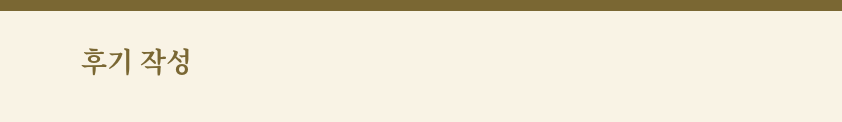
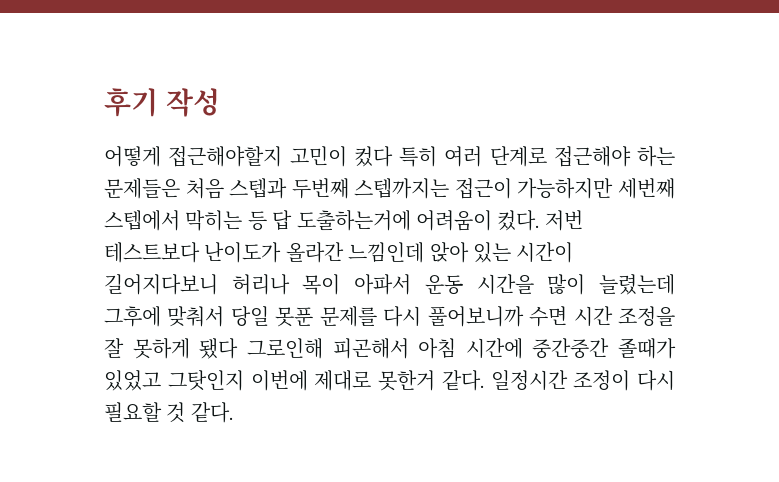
(193, 62) none -> [104,146,675,167] [104,178,675,199] [104,210,583,231] [104,242,574,263] [104,274,675,295] [104,306,675,327] [104,338,676,359] [104,370,675,391] [104,402,233,423] // 어떻게 접근해야할지 고민이 컸다 특히 여러 단계로 접근해야 하는 문제들은 처음 스텝과 두번째 스텝까지는 접근이 가능하지만 세번째 스텝에서 막히는 등 답 도출하는거에 어려움이 컸다. 저번 테스트보다 난이도가 올라간 느낌인데 앉아 있는 시간이 길어지다보니 허리나 목이 아파서 운동 시간을 많이 늘렸는데 그후에 맞춰서 당일 못푼 문제를 다시 풀어보니까 수면 시간 조정을 잘 못하게 됐다 그로인해 피곤해서 아침 시간에 중간중간 졸때가 있었고 그탓인지 이번에 제대로 못한거 같다. 일정시간 조정이 다시 필요할 것 같다.

